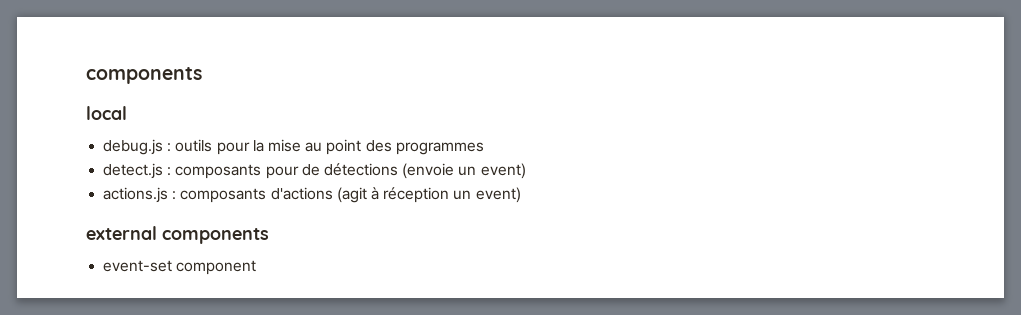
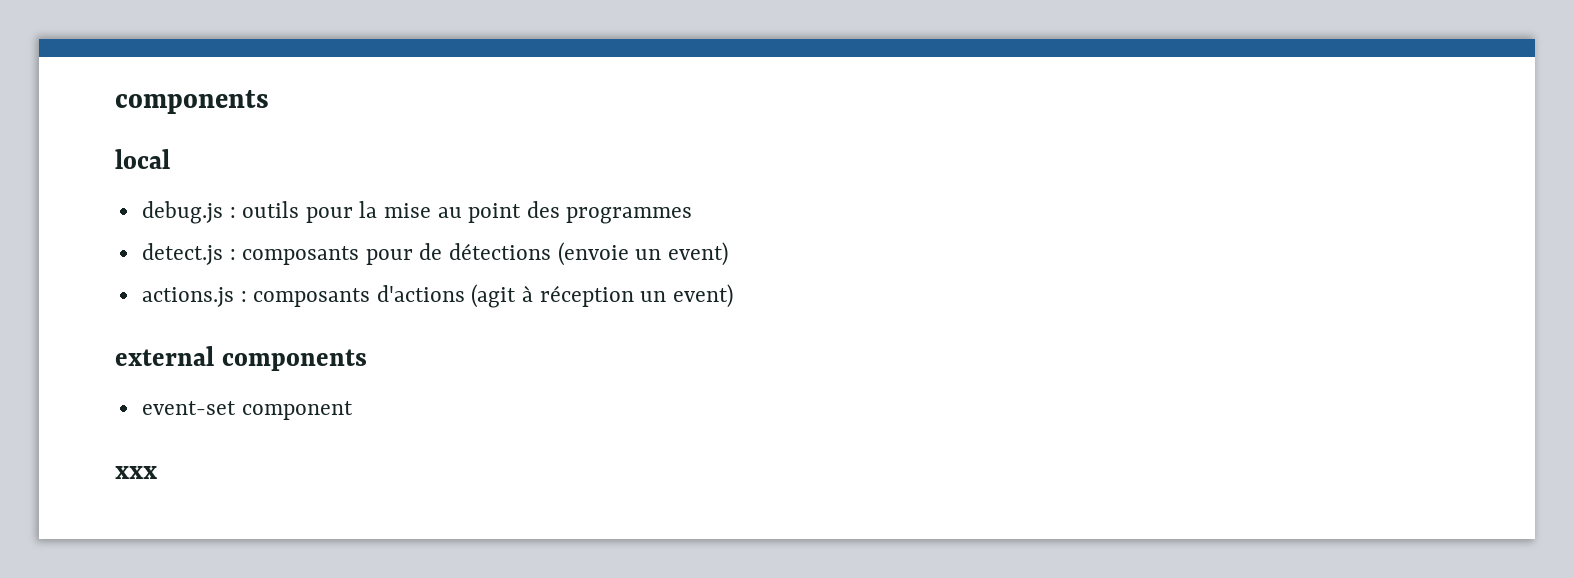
(257, 267) none -> [115,466,157,479] // xxx

